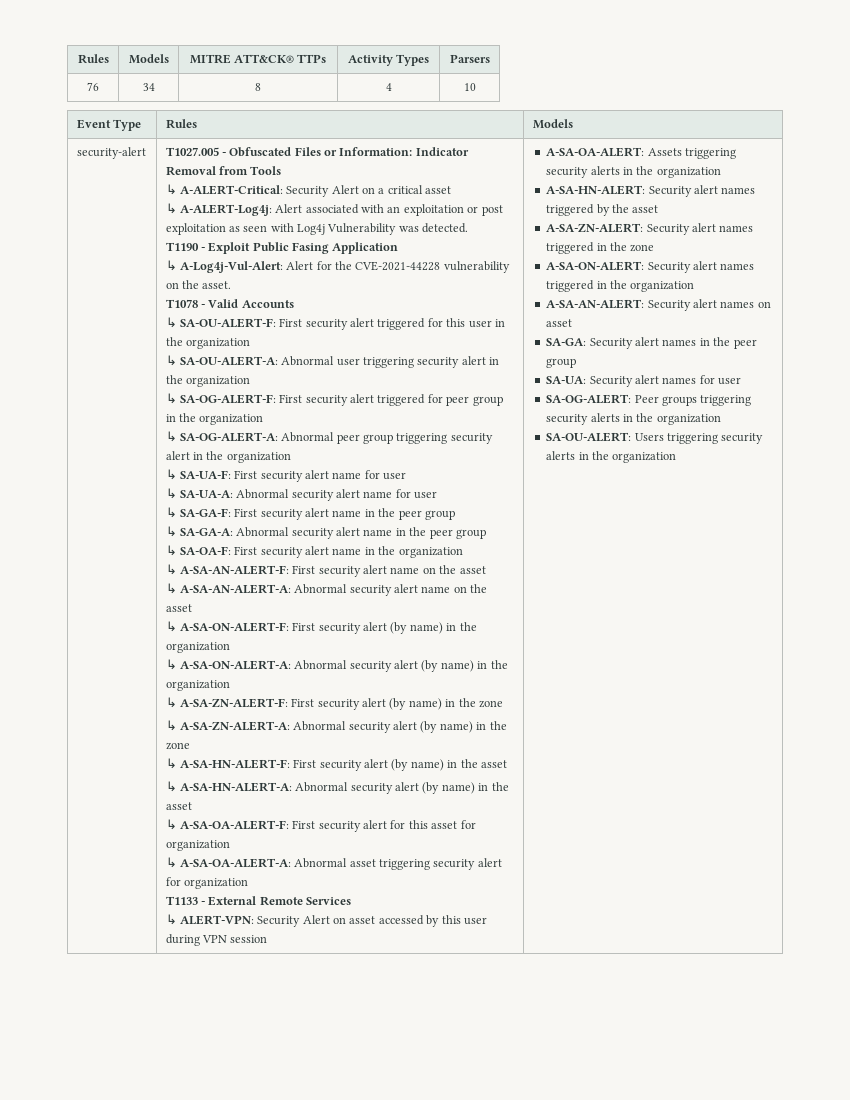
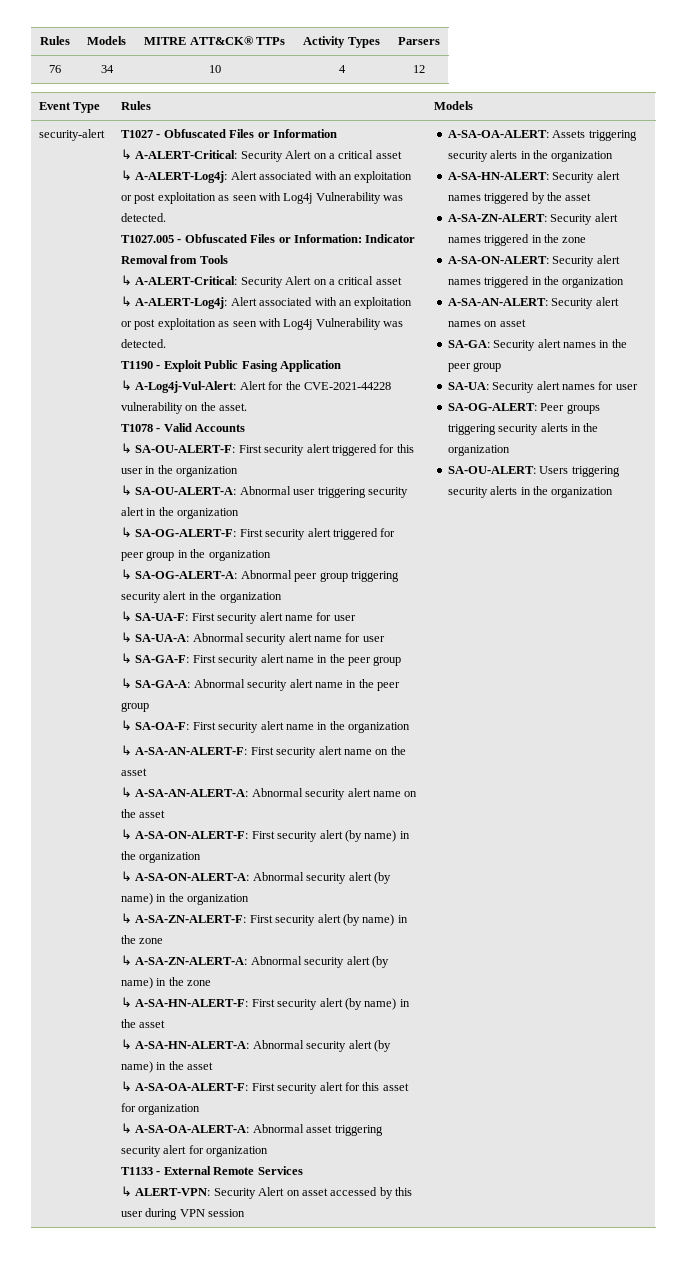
[255,83,261,91] 8 -> [208,65,221,73] 10
[463,83,476,91] 10 -> [412,65,425,73] 12
(146, 153) none -> [121,129,337,138] [121,149,402,162] [121,170,413,183] [121,192,404,204] [121,213,167,222] T1027 - Obfuscated Files or Information // ↳ A-ALERT-Critical: Security Alert on a critical asset // ↳ A-ALERT-Log4j: Alert associated with an exploitation or post exploitation as seen with Log4j Vulnerability was detected. //

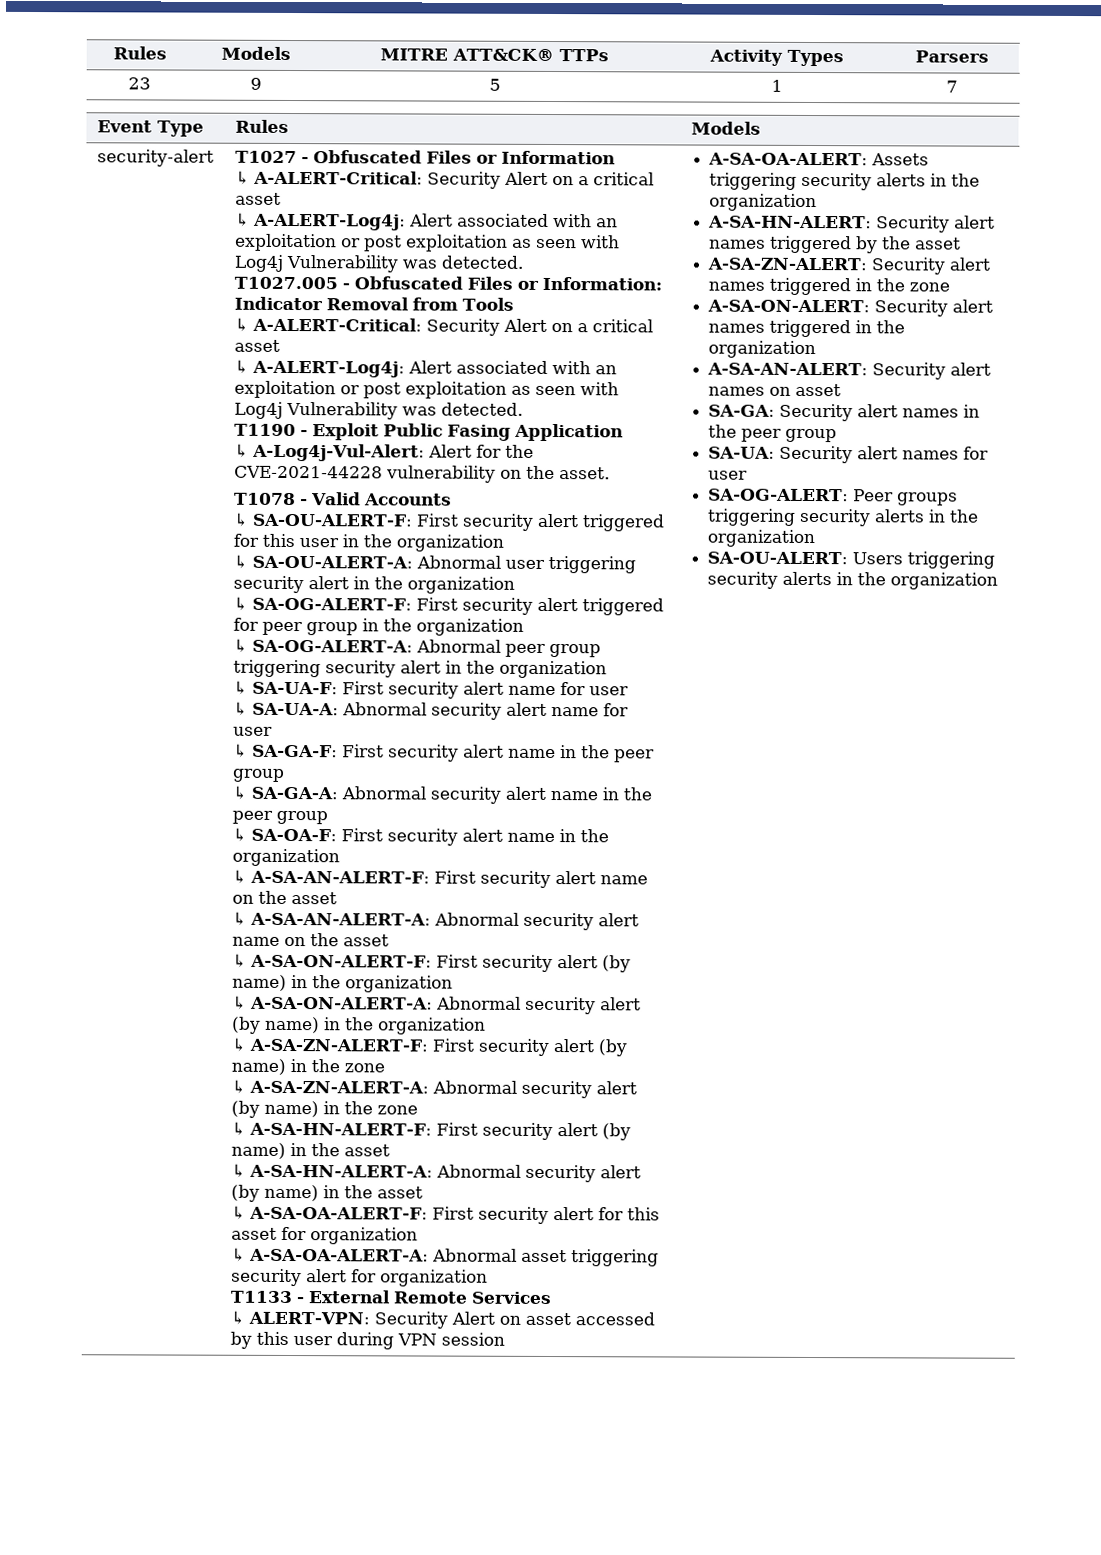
[49,65,61,73] [100,65,114,73] [208,65,221,73] [338,65,346,73] [412,65,425,73] 76 | 34 | 10 | 4 | 12 -> [128,77,151,90] [250,77,262,90] [488,78,501,91] [771,79,783,92] [946,80,958,93] 23 | 9 | 5 | 1 | 7

